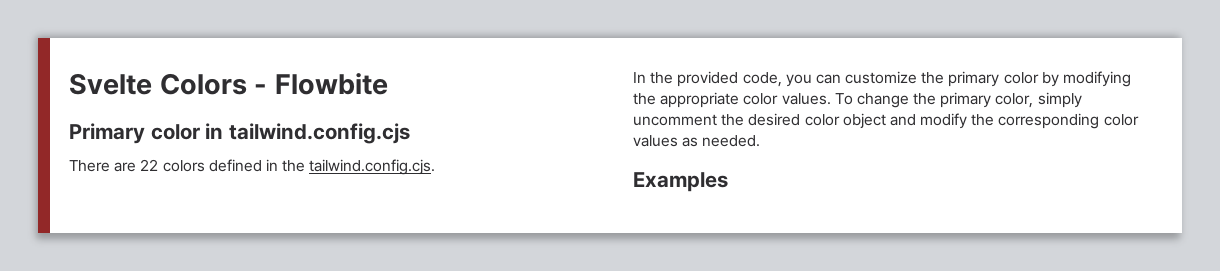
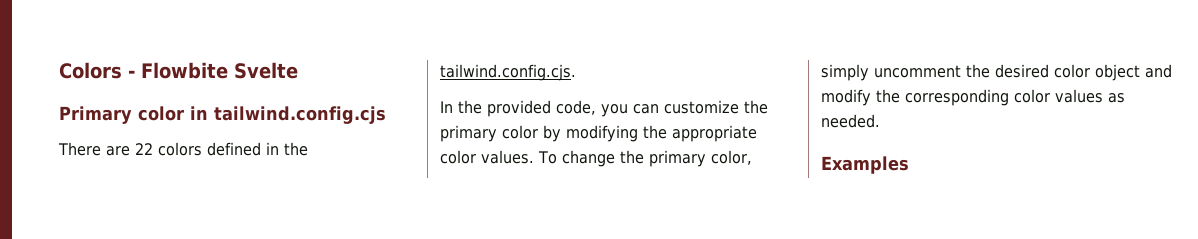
[69,73,152,95] Svelte -> (59, 70) none
(388, 84) none -> [234,62,298,79] Svelte

